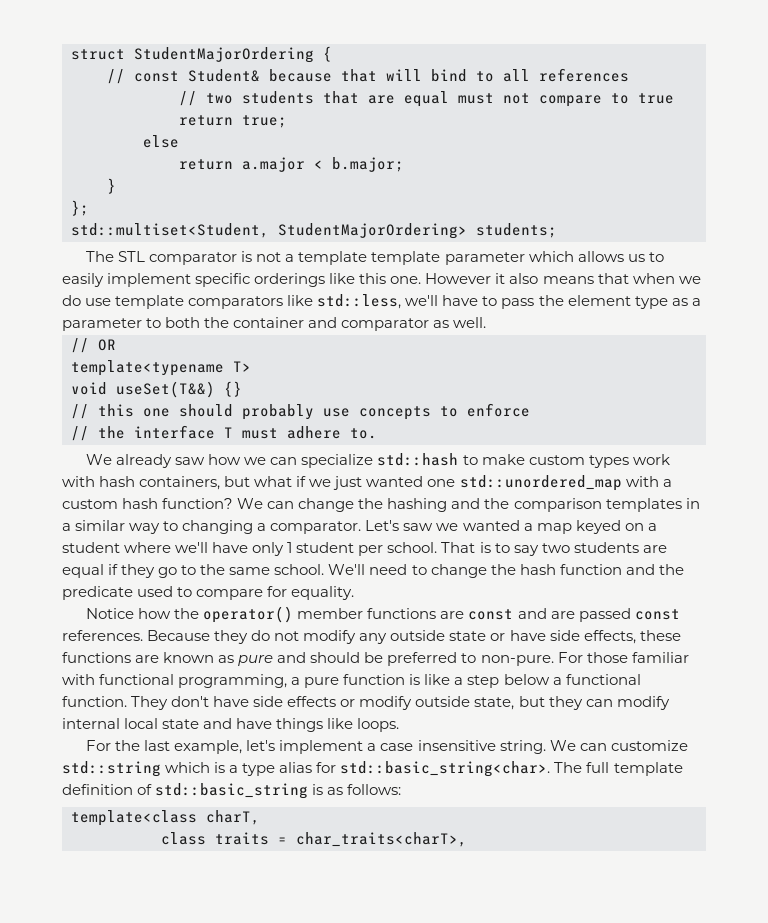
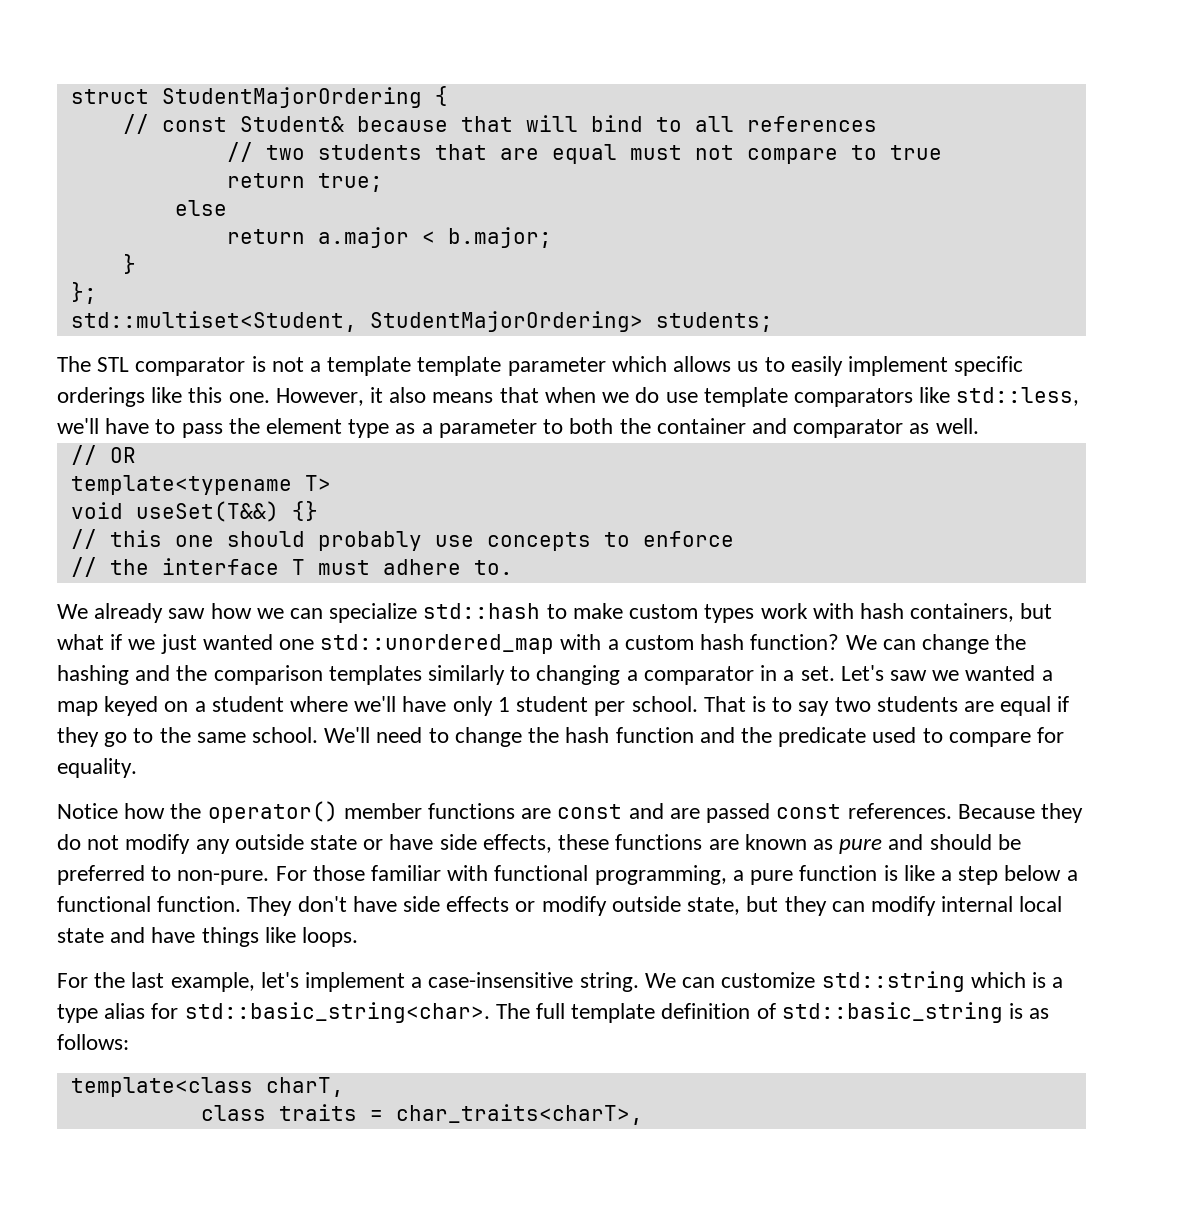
[425,273,492,284] However -> [275,388,364,406] However,
[685,498,700,509] [62,520,362,534] in a similar way to changing a comparator. -> [428,665,835,685] similarly to changing a comparator in a set.
[380,740,496,751] case insensitive -> [428,972,574,988] case-insensitive

